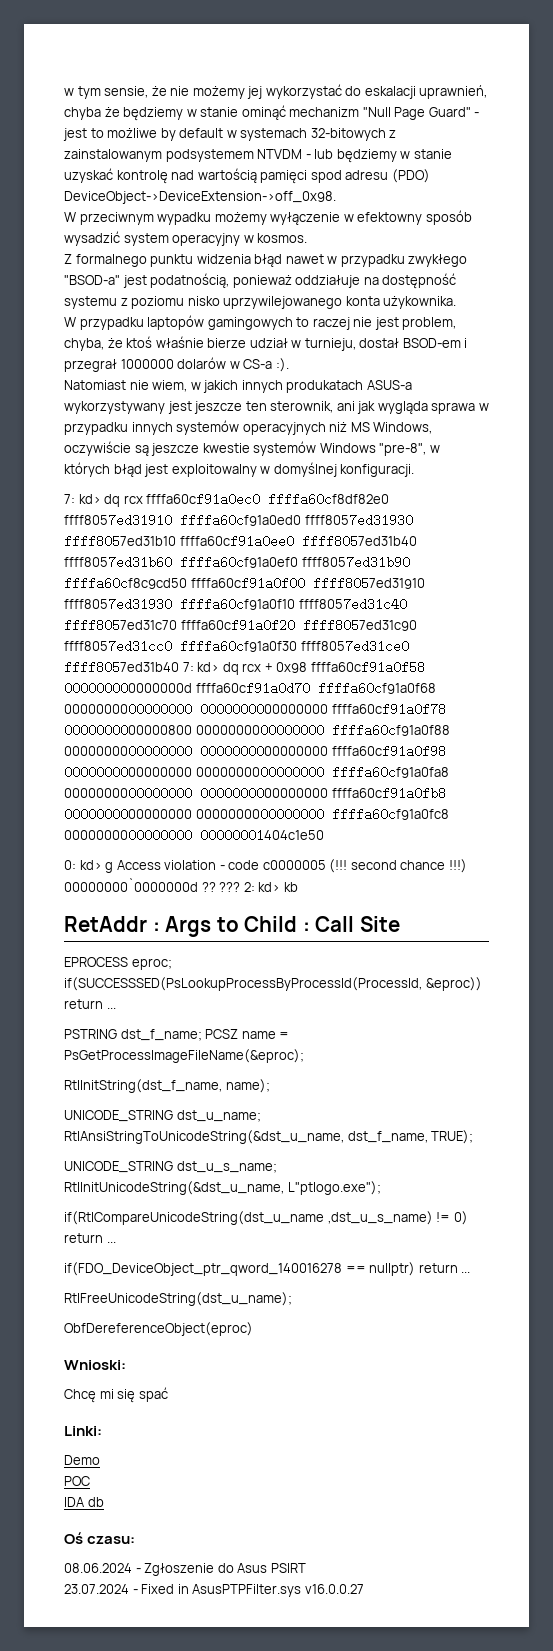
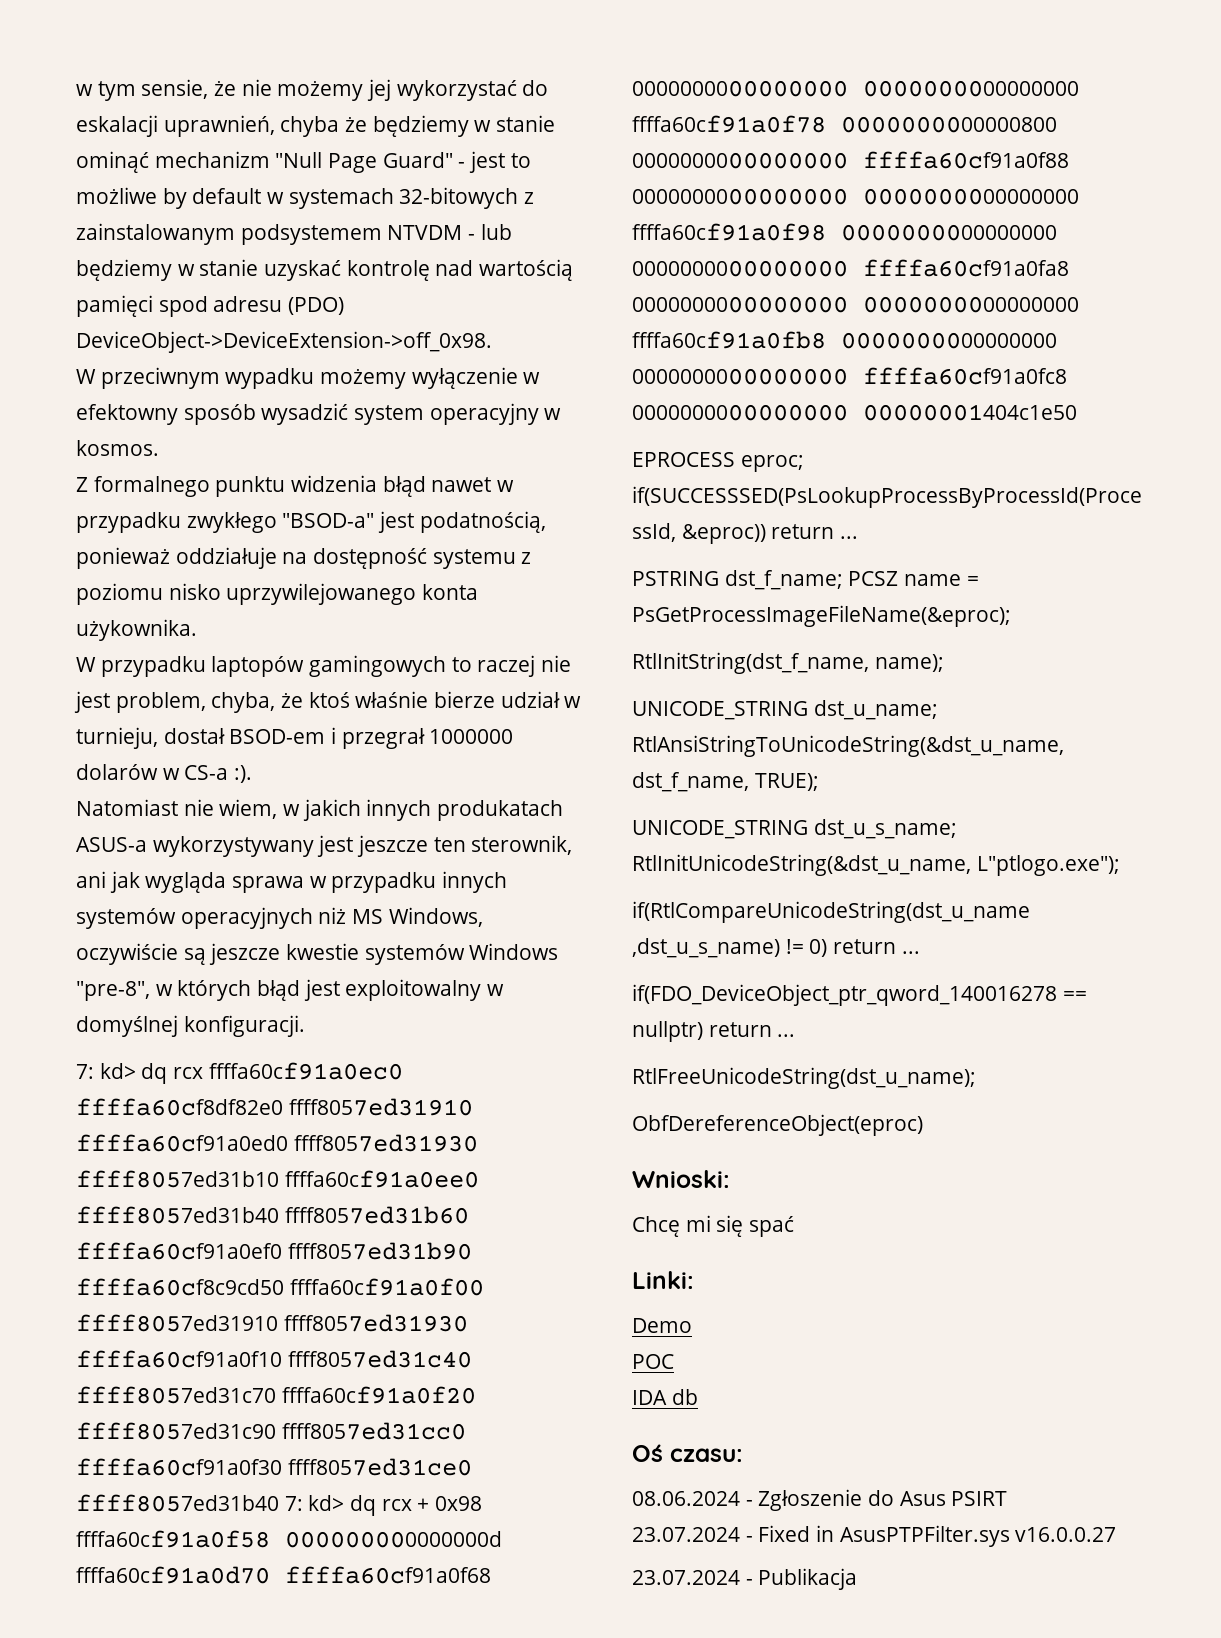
[64,859,467,873] [64,878,298,892] [64,916,400,937] // 0: kd> g Access violation - code c0000005 (!!! second chance !!!) 00000000`0000000d ?? ??? 2: kd> kb // RetAddr : Args to Child : Call Site -> (1077, 412) none
(364, 1589) none -> [632,1568,858,1590] // 23.07.2024 - Publikacja

